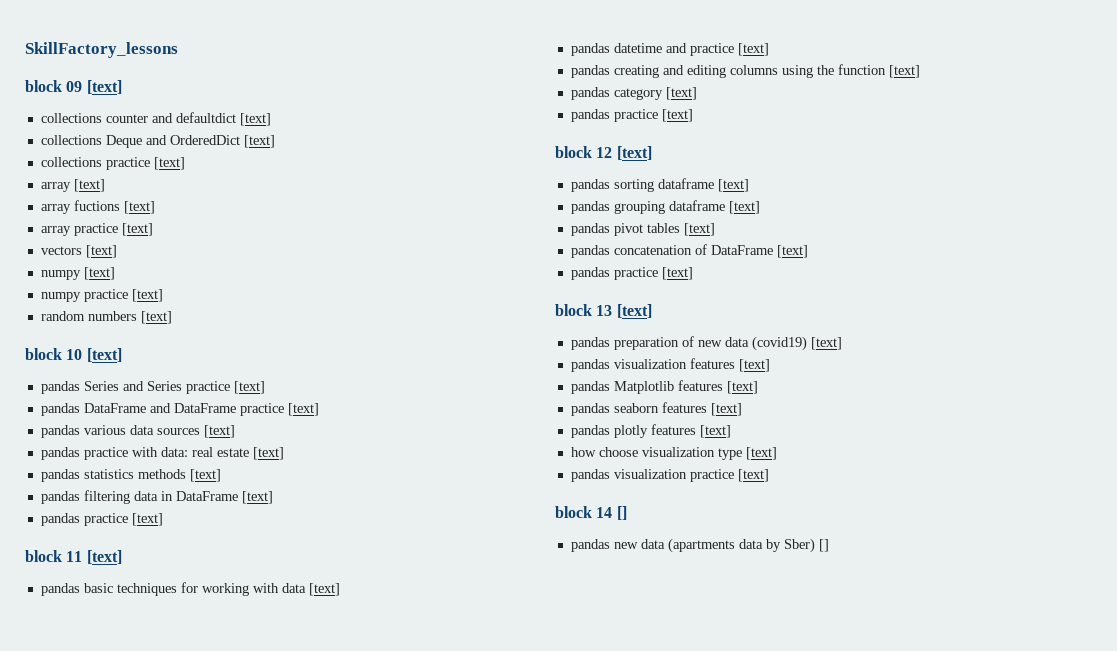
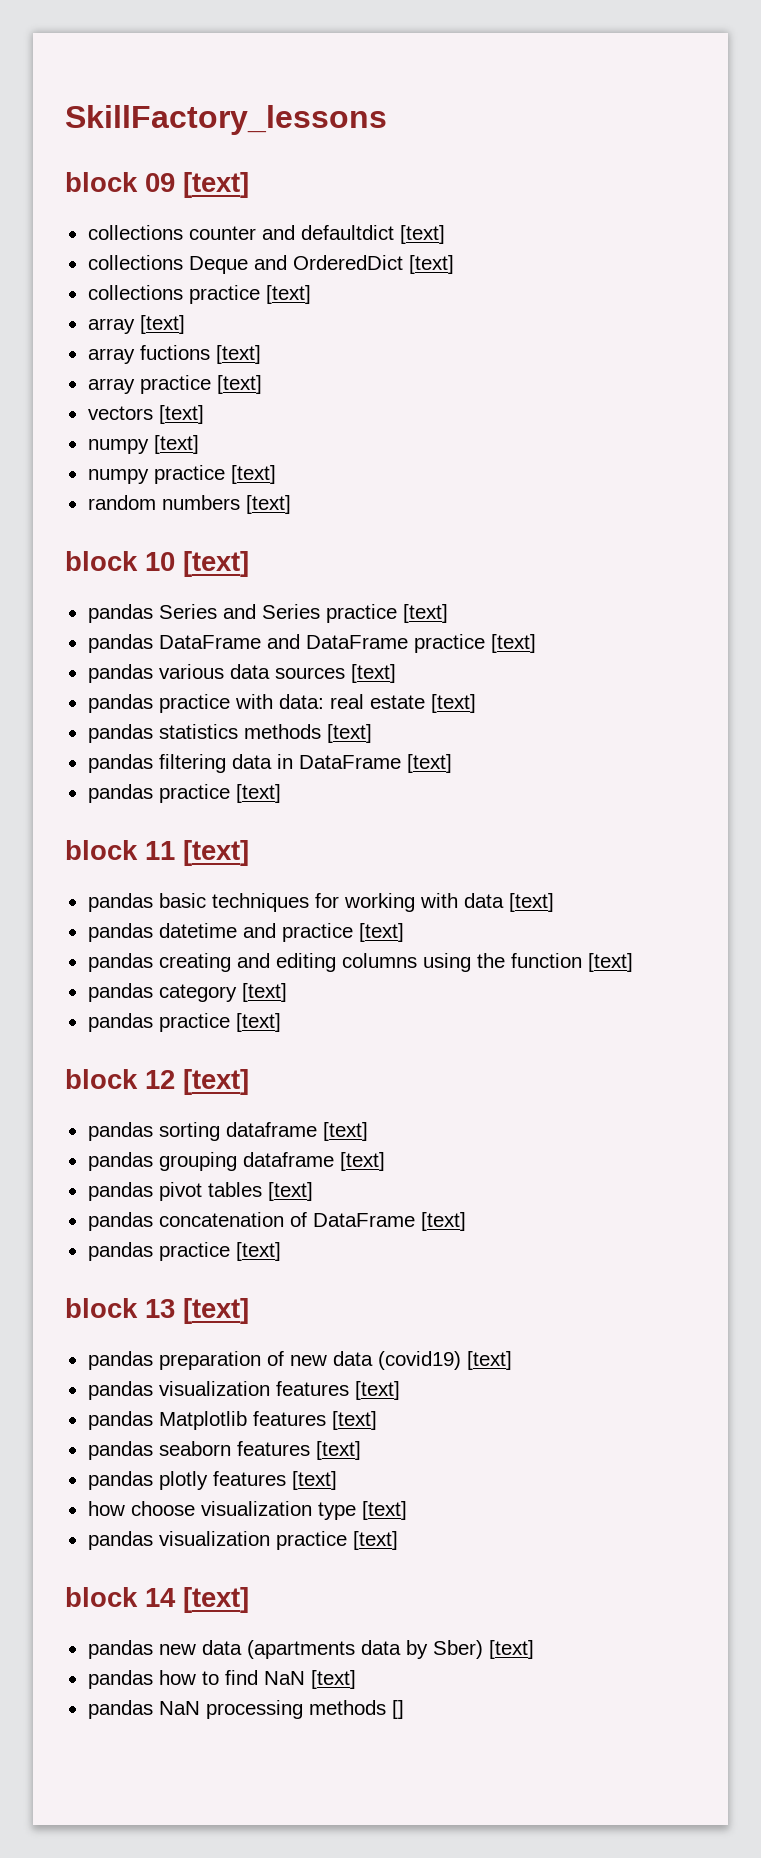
[616,506,627,520] [] -> [183,1587,249,1613] [text]
(815, 545) none -> [488,1640,534,1659] [87,1670,356,1689] [87,1700,386,1719] [text] // pandas how to find NaN [text] // pandas NaN processing methods

